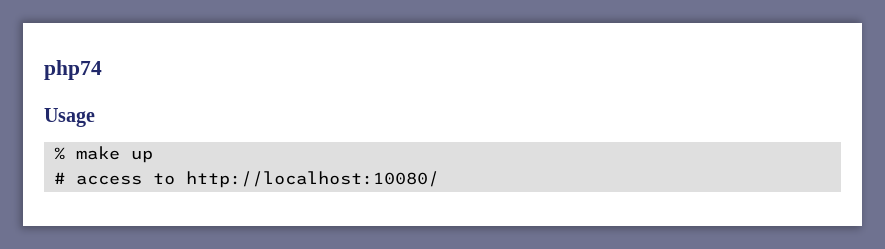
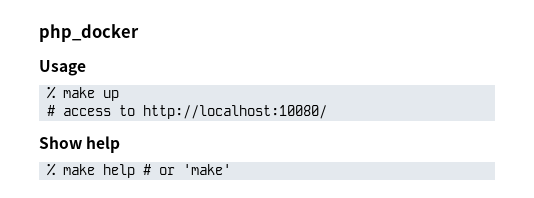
[44,60,102,80] php74 -> [39,24,139,42] php_docker
(440, 179) none -> [39,136,121,153] [47,163,232,178] // Show help // % make help # or 'make'

